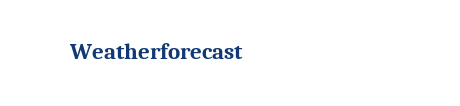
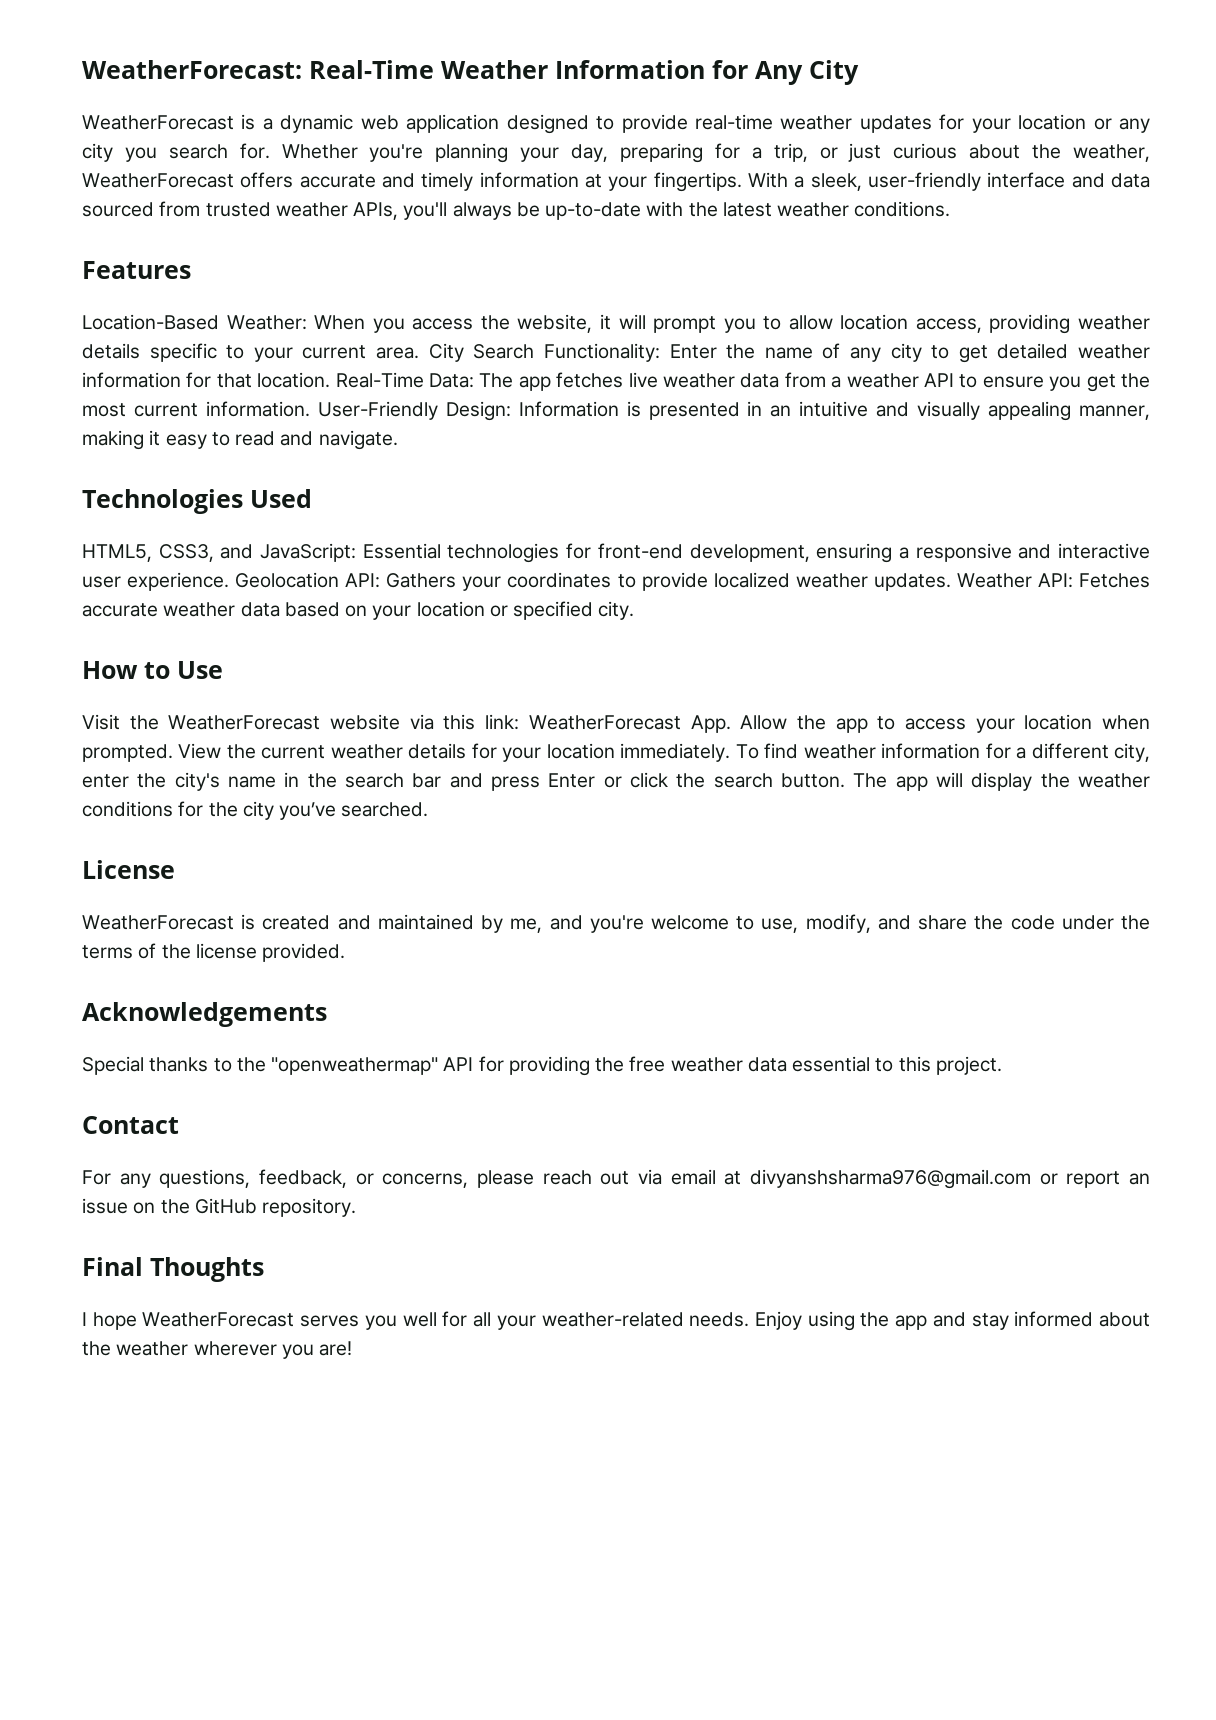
[69,43,243,59] Weatherforecast -> [82,60,859,85] [82,114,1150,134] [82,143,1151,163] [82,172,1151,192] [82,201,951,220] [82,261,191,279] [82,314,1150,334] [82,343,1150,363] [82,372,1150,392] [82,401,1150,421] [82,430,398,450] [82,489,312,514] [82,543,1151,563] [82,572,1150,591] [82,601,635,620] [82,661,223,679] [82,714,1150,733] [82,743,1150,762] [82,772,1151,791] [82,801,429,820] [82,860,175,879] [82,914,1150,933] [82,943,346,962] [82,1002,327,1027] [82,1056,1002,1076] [82,1116,179,1134] [82,1169,1150,1189] [82,1198,357,1217] [82,1257,264,1282] [82,1311,1150,1331] [82,1341,353,1359] WeatherForecast: Real-Time Weather Information for Any City // WeatherForecast is a dynamic web application designed to provide real-time weather updates for your location or any city you search for. Whether you're planning your day, preparing for a trip, or just curious about the weather, WeatherForecast offers accurate and timely information at your fingertips. With a sleek, user-friendly interface and data sourced from trusted weather APIs, you'll always be up-to-date with the latest weather conditions. // Features // Location-Based Weather: When you access the website, it will prompt you to allow location access, providing weather details specific to your current area. City Search Functionality: Enter the name of any city to get detailed weather information for that location. Real-Time Data: The app fetches live weather data from a weather API to ensure you get the most current information. User-Friendly Design: Information is presented in an intuitive and visually appealing manner, making it easy to read and navigate. // Technologies Used // HTML5, CSS3, and JavaScript: Essential technologies for front-end development, ensuring a responsive and interactive user experience. Geolocation API: Gathers your coordinates to provide localized weather updates. Weather API: Fetches accurate weather data based on your location or specified city. // How to Use // Visit the WeatherForecast website via this link: WeatherForecast App. Allow the app to access your location when prompted. View the current weather details for your location immediately. To find weather information for a different city, enter the city's name in the search bar and press Enter or click the search button. The app will display the weather conditions for the city you’ve searched. // License // WeatherForecast is created and maintained by me, and you're welcome to use, modify, and share the code under the terms of the license provided. // Acknowledgements // Special thanks to the "openweathermap" API for providing the free weather data essential to this project. // Contact // For any questions, feedback, or concerns, please reach out via email at divyanshsharma976@gmail.com or report an issue on the GitHub repository. // Final Thoughts // I hope WeatherForecast serves you well for all your weather-related needs. Enjoy using the app and stay informed about the weather wherever you are!

